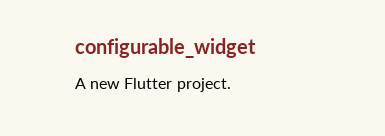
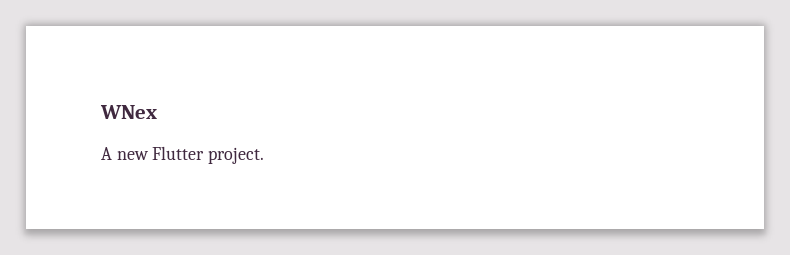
[75,38,256,58] configurable_widget -> [100,105,157,119] WNex

